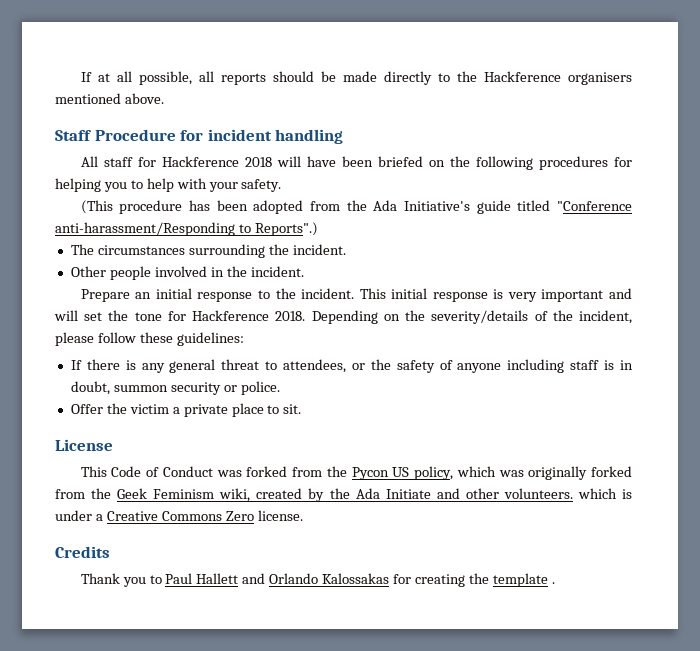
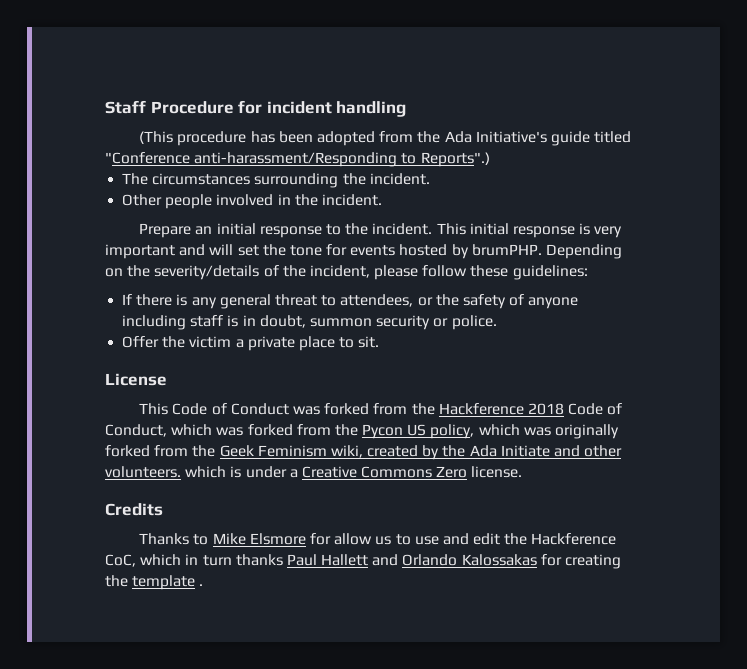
[80,71,632,85] [55,93,164,104] If at all possible, all reports should be made directly to the Hackference organisers mentioned above. // -> (105, 107) none
[80,156,632,170] [55,178,282,192] // All staff for Hackference 2018 will have been briefed on the following procedures for helping you to help with your safety. -> (407, 109) none
[192,310,306,321] Hackference 2018. -> [350,244,542,259] events hosted by brumPHP.
(347, 471) none -> [438,403,623,415] [105,424,358,437] Hackference 2018 Code of Conduct, which was forked from the
[80,573,162,587] Thank you to -> [139,533,617,545] [105,554,283,567] Thanks to Mike Elsmore for allow us to use and edit the Hackference CoC, which in turn thanks

